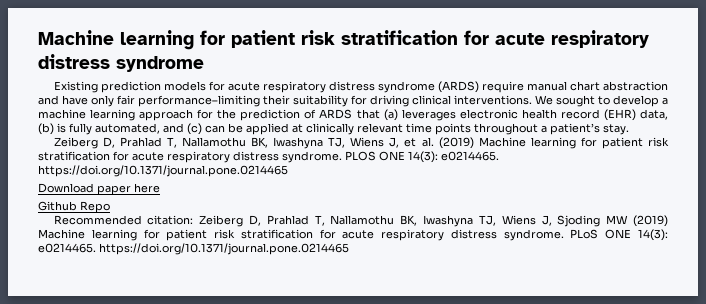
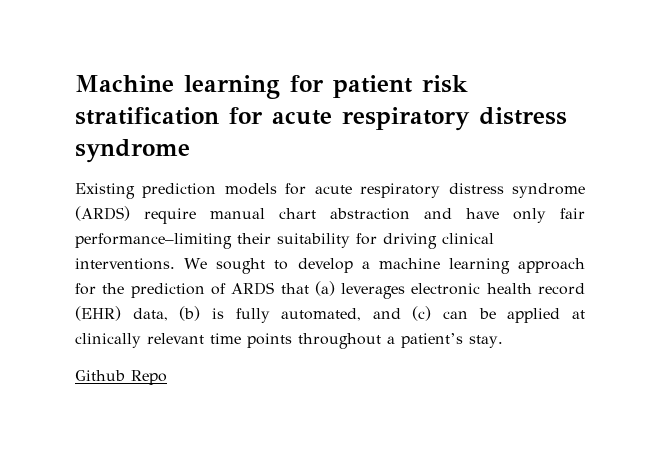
[53,137,669,149] [38,151,499,163] [38,165,288,177] [38,183,160,195] [38,201,110,213] [53,215,669,227] [38,229,668,241] [38,243,349,255] Zeiberg D, Prahlad T, Nallamothu BK, Iwashyna TJ, Wiens J, et al. (2019) Machine learning for patient risk stratification for acute respiratory distress syndrome. PLOS ONE 14(3): e0214465. https://doi.org/10.1371/journal.pone.0214465 // Download paper here // Github Repo // Recommended citation: Zeiberg D, Prahlad T, Nallamothu BK, Iwashyna TJ, Wiens J, Sjoding MW (2019) Machine learning for patient risk stratification for acute respiratory distress syndrome. PLoS ONE 14(3): e0214465. https://doi.org/10.1371/journal.pone.0214465 -> [75,370,167,385] Github Repo

